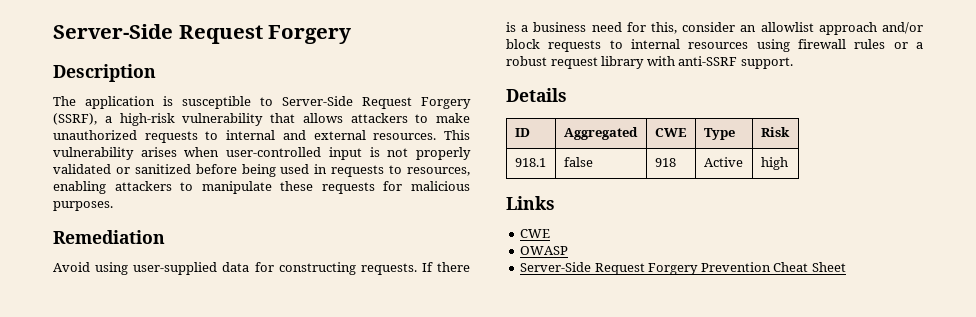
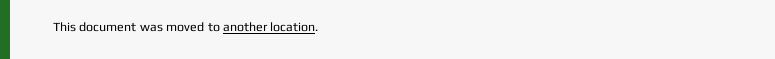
[53,24,352,44] [53,64,156,82] [53,96,471,109] [53,113,470,126] [53,130,471,143] [53,147,472,160] [53,164,471,177] [53,181,470,194] [53,201,113,211] [53,230,165,244] [53,262,470,275] [506,22,923,35] [506,39,923,52] [506,56,793,69] [506,88,567,102] [514,128,530,137] [563,127,638,140] [654,128,687,137] [703,128,735,140] [760,127,790,137] [514,158,546,167] [563,157,593,167] [654,158,676,167] [703,157,743,167] [760,157,788,170] [506,196,555,210] [520,229,551,238] [520,246,569,255] [520,262,846,275] Server-Side Request Forgery // Description // The application is susceptible to Server-Side Request Forgery (SSRF), a high-risk vulnerability that allows attackers to make unauthorized requests to internal and external resources. This vulnerability arises when user-controlled input is not properly validated or sanitized before being used in requests to resources, enabling attackers to manipulate these requests for malicious purposes. // Remediation // Avoid using user-supplied data for constructing requests. If there is a business need for this, consider an allowlist approach and/or block requests to internal resources using firewall rules or a robust request library with anti-SSRF support. // Details // ID | Aggregated | CWE | Type | Risk // 918.1 | false | 918 | Active | high // Links // CWE // OWASP // Server-Side Request Forgery Prevention Cheat Sheet -> [53,22,319,32] This document was moved to another location.

